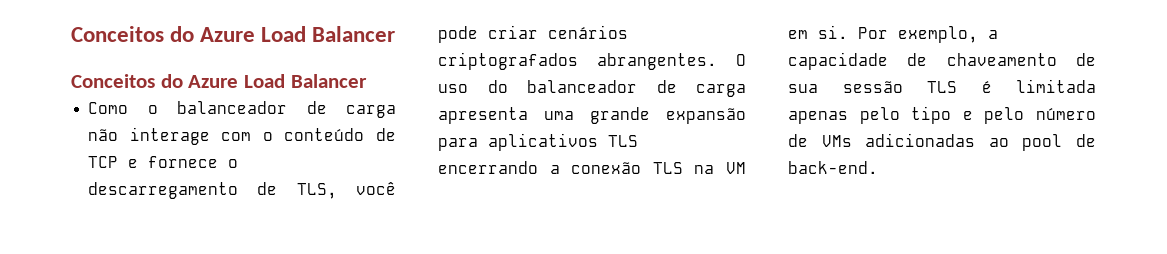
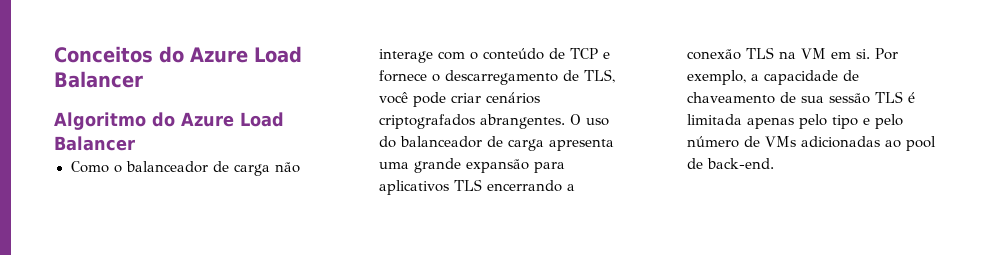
[71,26,396,42] [71,74,155,88] Conceitos do Azure Load Balancer // Conceitos -> [54,46,302,63] [54,71,143,88] [54,112,146,130] Conceitos do Azure Load Balancer // Algoritmo

